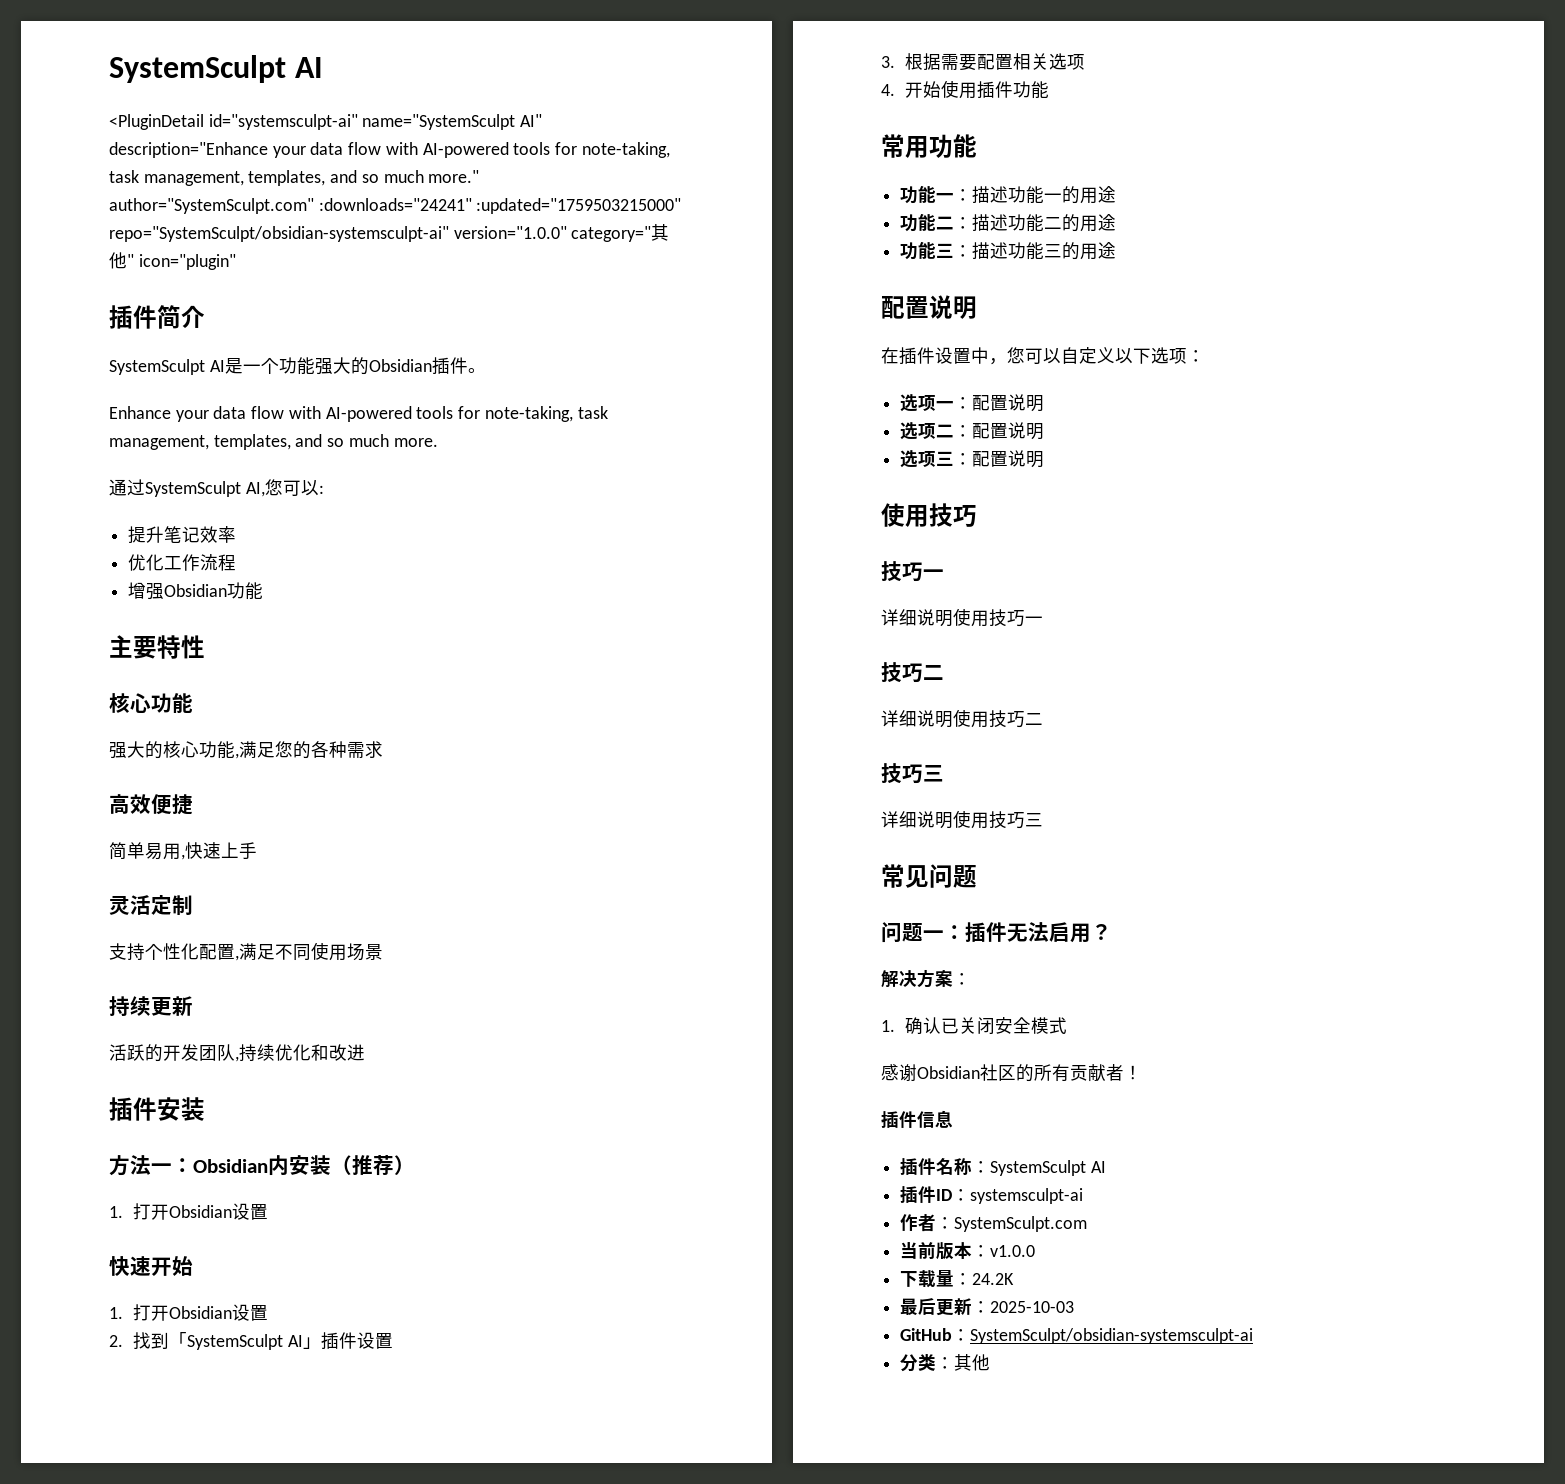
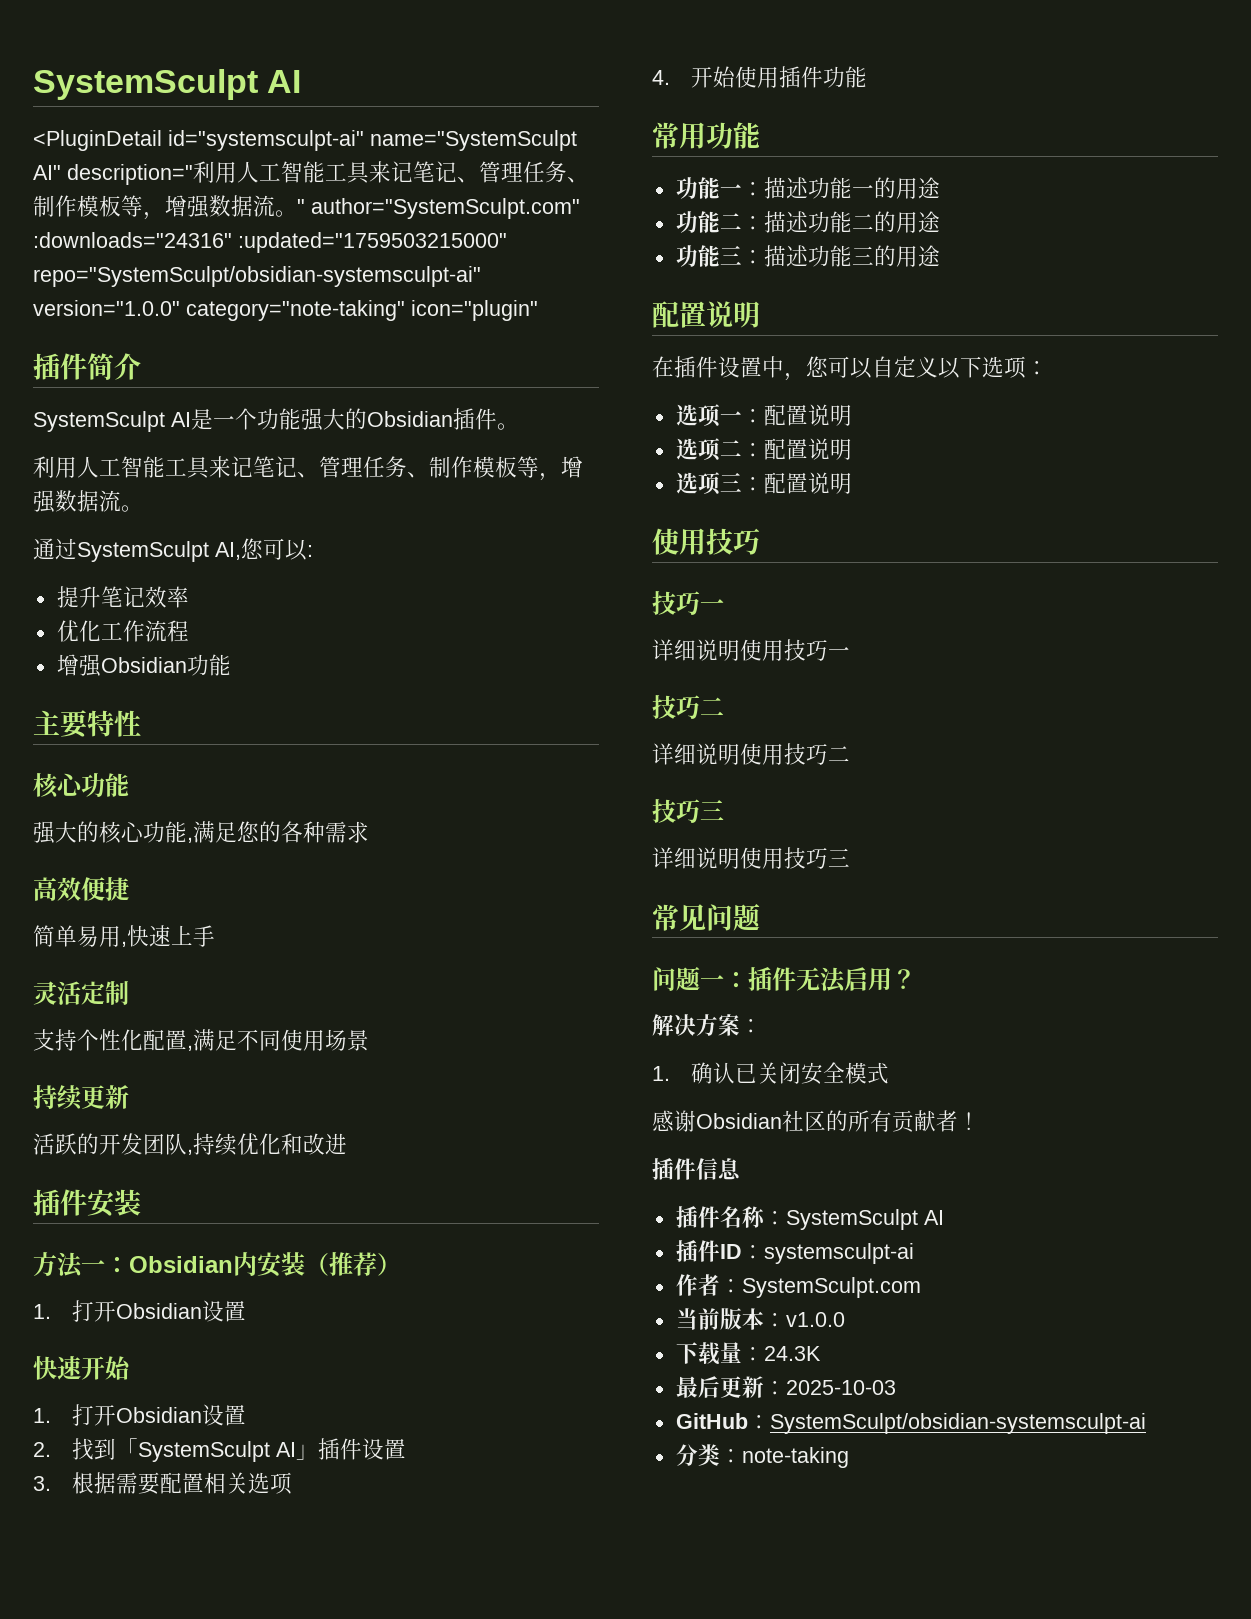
[109,142,670,158] [109,170,480,186] [109,198,682,214] [109,224,670,242] [109,252,134,269] description="Enhance your data flow with AI-powered tools for note-taking, task management, templates, and so much more." author="SystemSculpt.com" :downloads="24241" :updated="1759503215000" repo="SystemSculpt/obsidian-systemsculpt-ai" version="1.0.0" category="其他" -> [67,161,589,185] [33,195,580,220] [33,232,507,253] [33,266,481,287] [33,300,405,321] description="利用人工智能工具来记笔记、管理任务、制作模板等，增强数据流。" author="SystemSculpt.com" :downloads="24316" :updated="1759503215000" repo="SystemSculpt/obsidian-systemsculpt-ai" version="1.0.0" category="note-taking"
[109,406,608,422] [109,434,438,450] Enhance your data flow with AI-powered tools for note-taking, task management, templates, and so much more. -> [33,456,583,481] [33,490,143,513] 利用人工智能工具来记笔记、管理任务、制作模板等，增强数据流。
[972,1273,1015,1285] 24.2K -> [763,1346,821,1361] 24.3K
[954,1354,991,1371] 其他 -> [741,1447,849,1468] note-taking

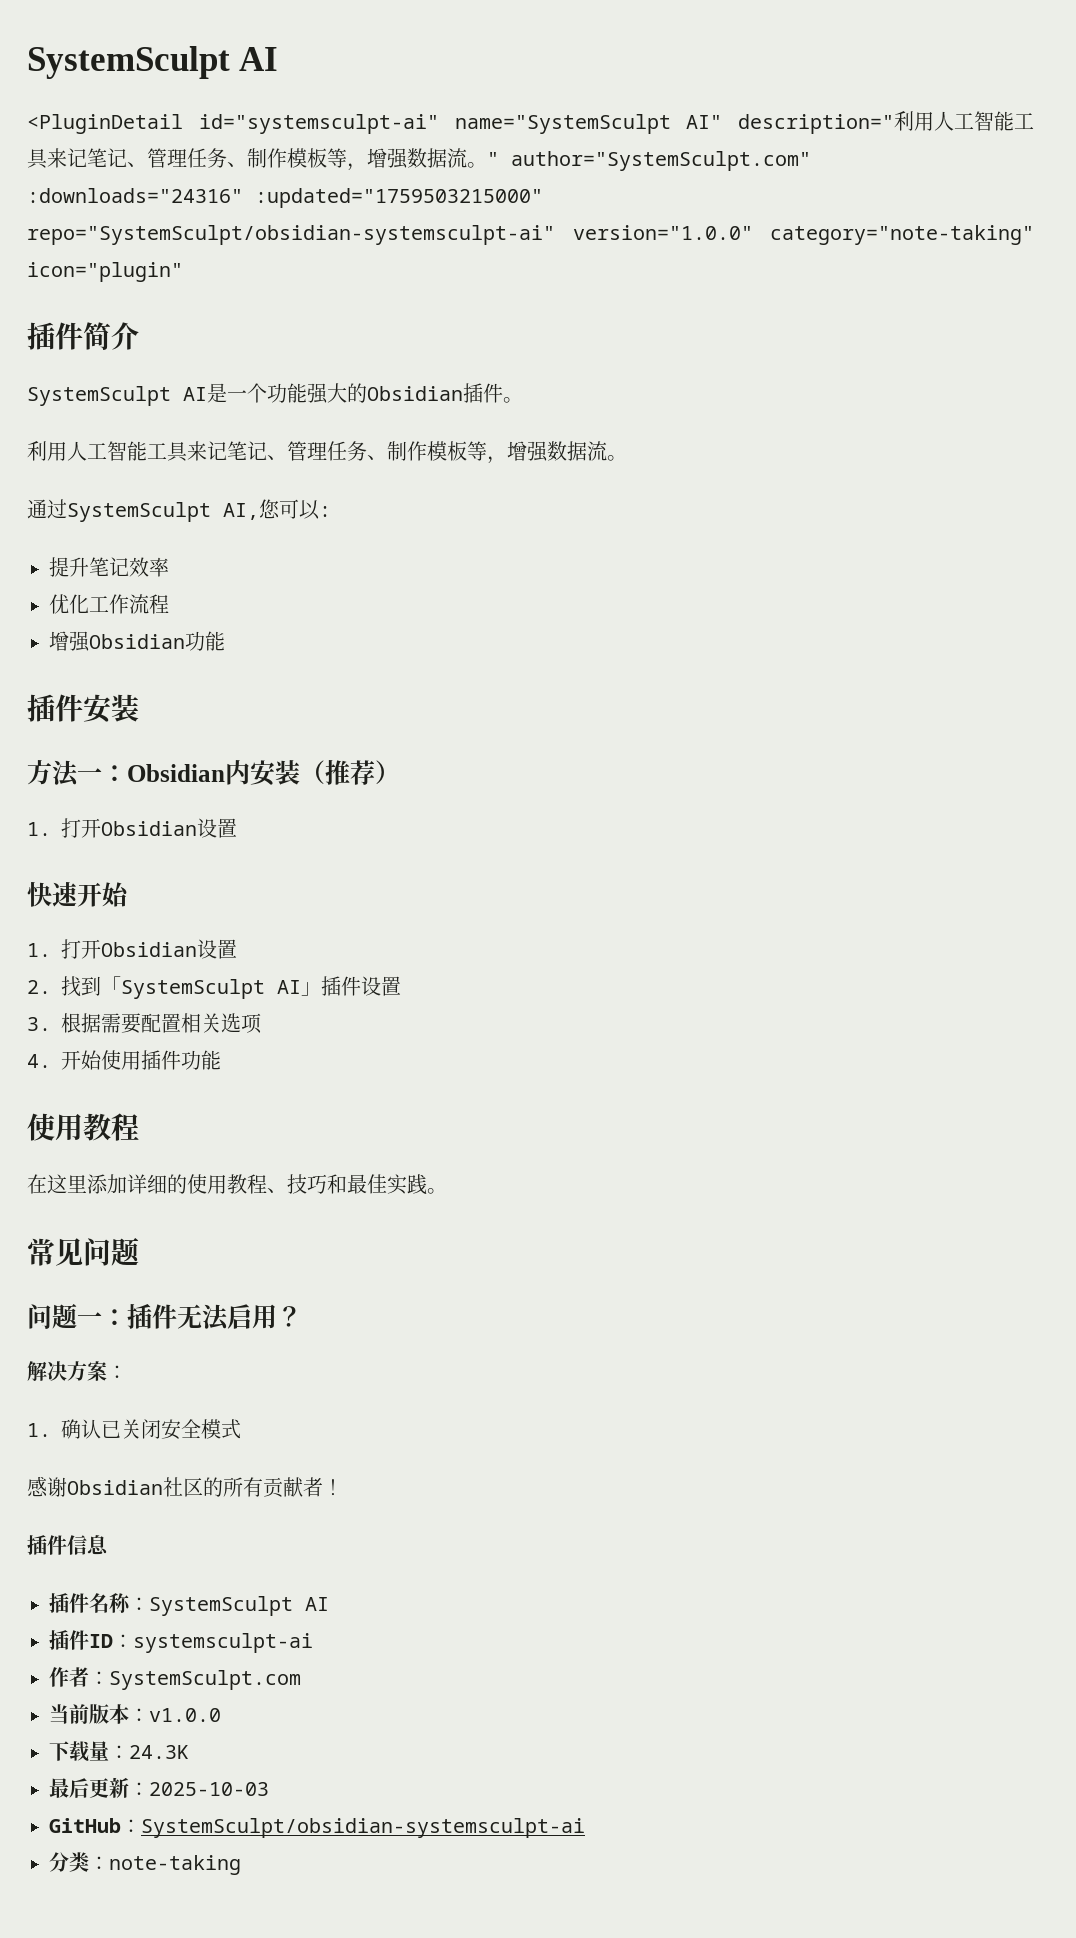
[33,710,141,738] [33,773,129,799] [33,821,369,844] [33,877,129,901] [33,925,215,947] [33,981,129,1005] [33,1029,369,1051] [33,1085,129,1110] [33,1133,347,1156] // 主要特性 // 核心功能 // 强大的核心功能,满足您的各种需求 // 高效便捷 // 简单易用,快速上手 // 灵活定制 // 支持个性化配置,满足不同使用场景 // 持续更新 // 活跃的开发团队,持续优化和改进 -> (225, 641) none
[652,122,760,149] [675,177,940,199] [675,211,940,233] [675,245,940,267] [652,301,760,328] [652,356,1048,381] [675,404,852,427] [675,438,852,461] [675,472,852,495] [652,528,760,555] [652,591,724,616] [652,639,850,661] [652,695,724,720] [652,743,850,765] [652,799,724,824] [652,847,850,869] 常用功能 // 功能一：描述功能一的用途 // 功能二：描述功能二的用途 // 功能三：描述功能三的用途 // 配置说明 // 在插件设置中，您可以自定义以下选项： // 选项一：配置说明 // 选项二：配置说明 // 选项三：配置说明 // 使用技巧 // 技巧一 // 详细说明使用技巧一 // 技巧二 // 详细说明使用技巧二 // 技巧三 // 详细说明使用技巧三 -> [27,1113,139,1141] [27,1174,447,1195] 使用教程 // 在这里添加详细的使用教程、技巧和最佳实践。

